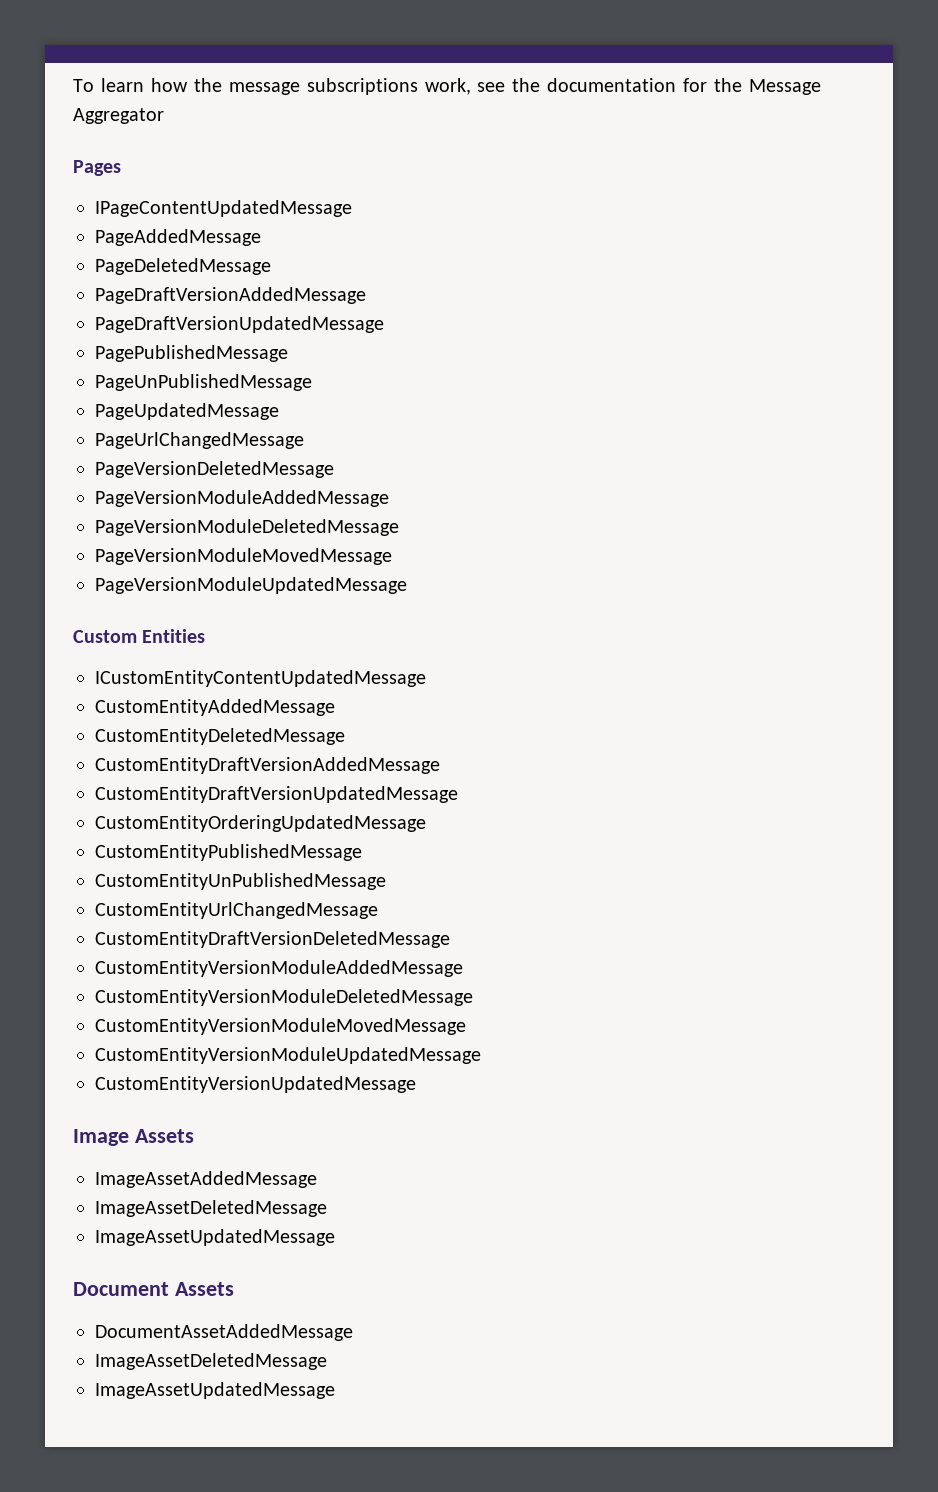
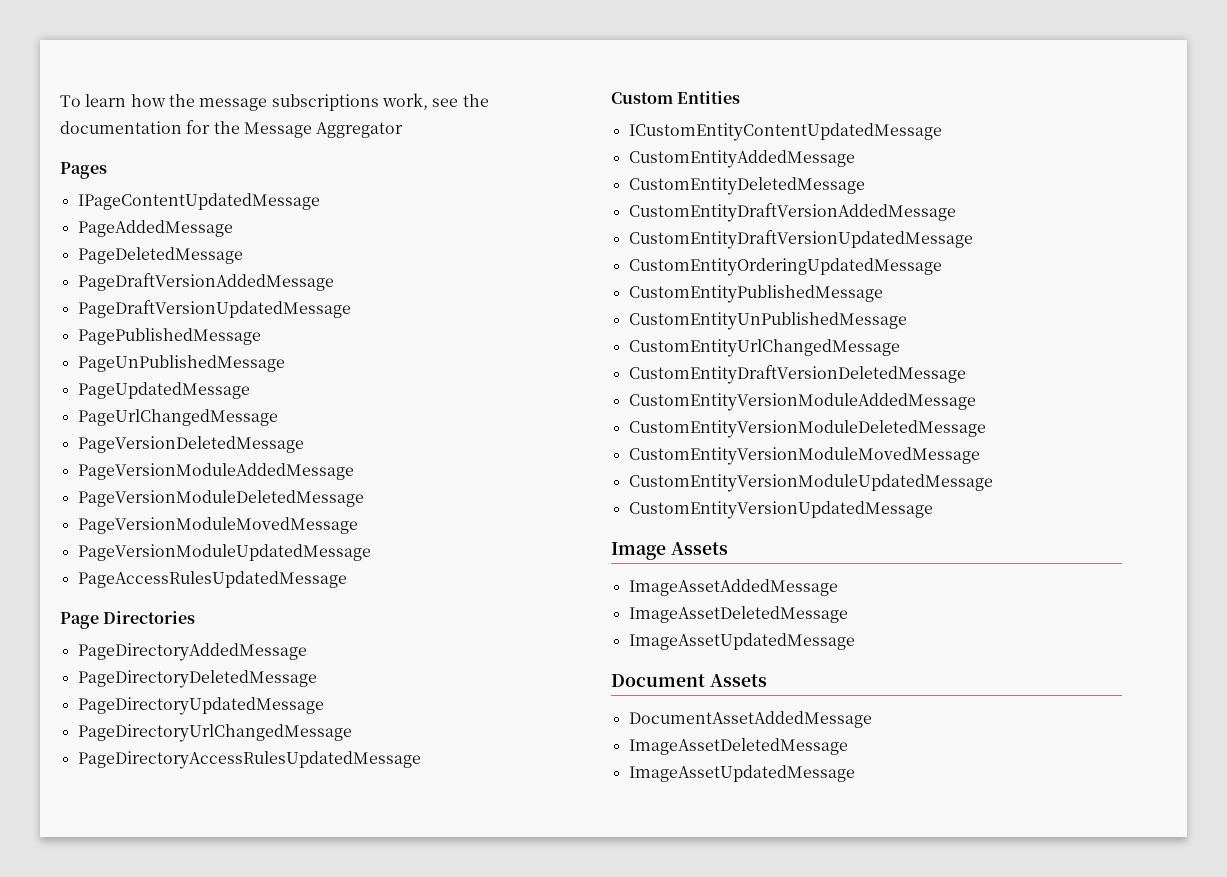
(407, 585) none -> [77,571,347,588] [60,611,196,629] [77,643,307,661] [77,670,317,688] [77,697,324,715] [77,724,352,742] [77,751,421,769] // PageAccessRulesUpdatedMessage // Page Directories // PageDirectoryAddedMessage // PageDirectoryDeletedMessage // PageDirectoryUpdatedMessage // PageDirectoryUrlChangedMessage // PageDirectoryAccessRulesUpdatedMessage

